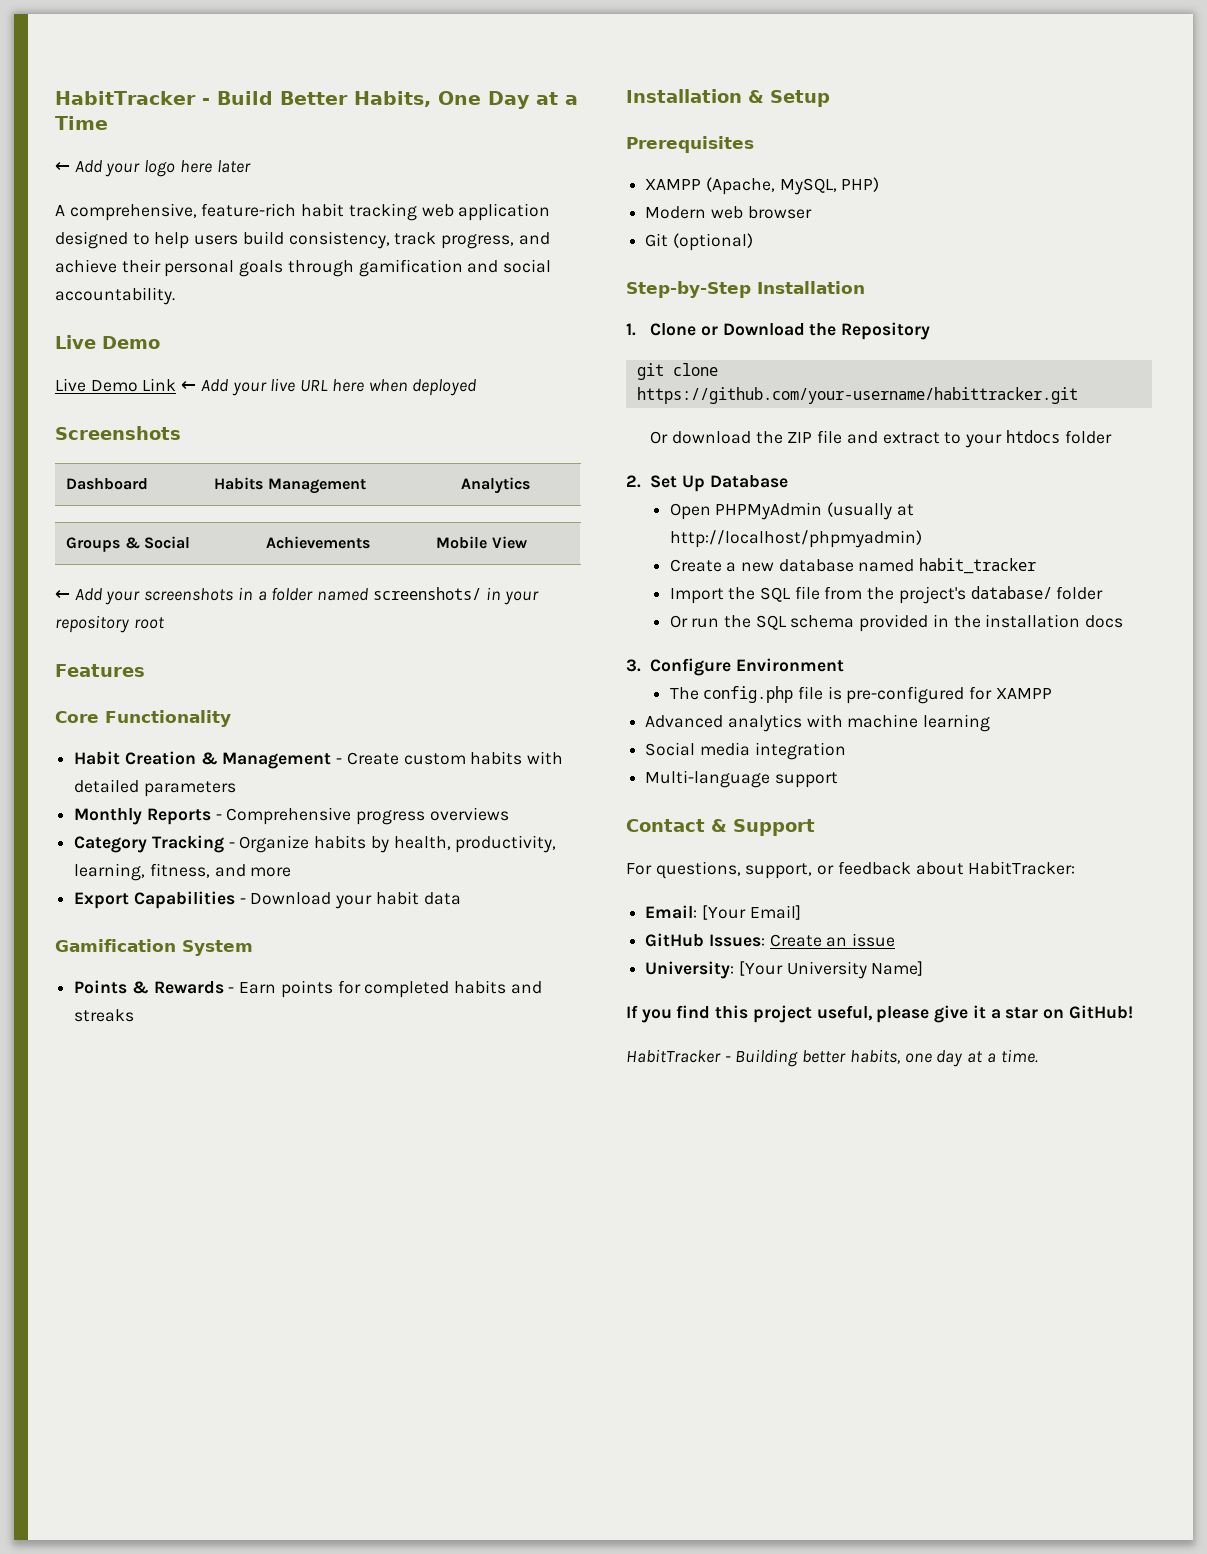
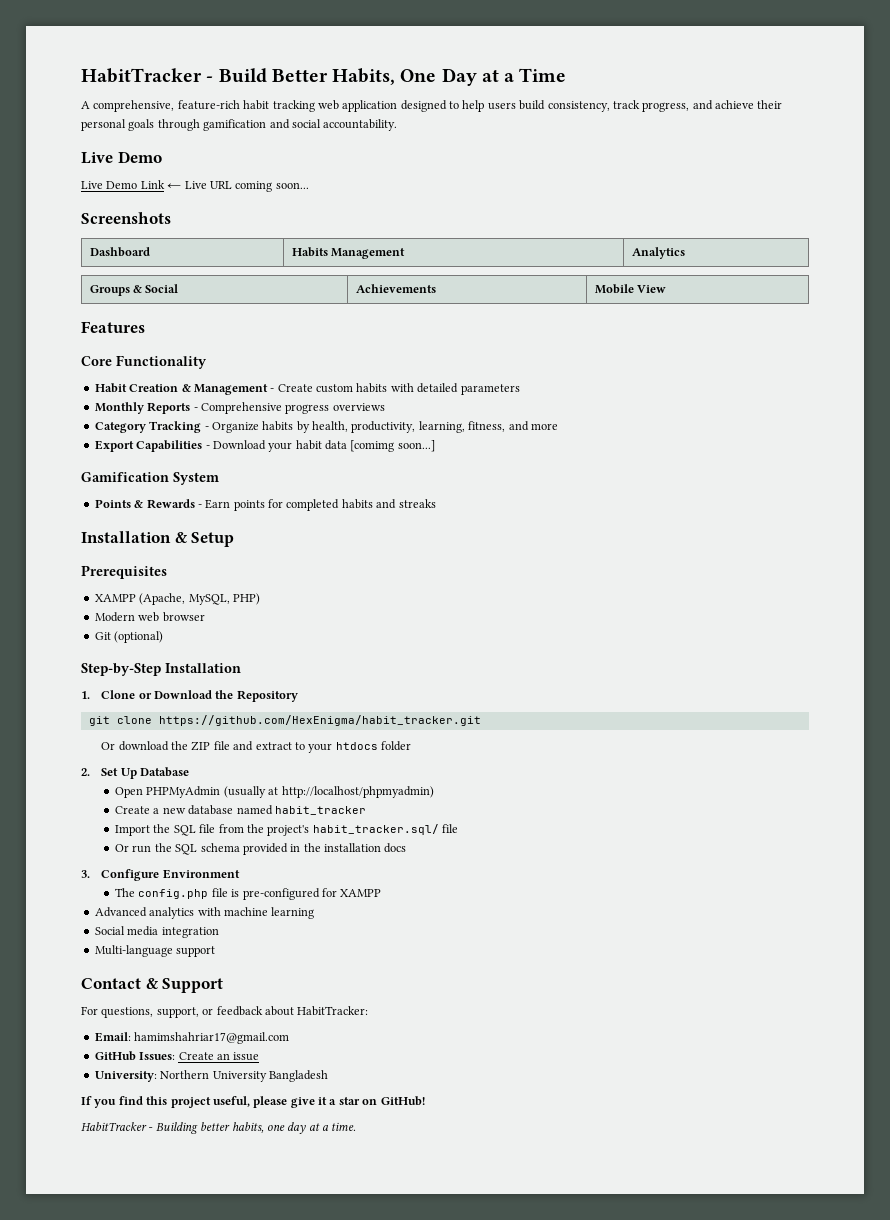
[55,160,251,177] // ← Add your logo here later -> (567, 75) none
[200,378,477,396] Add your live URL here when deployed -> [184,181,309,192] Live URL coming soon...
[55,587,540,605] [55,615,165,633] // ← Add your screenshots in a folder named screenshots/ in your repository root -> (666, 289) none
(461, 898) none -> [350,440,435,452] [comimg soon...]
[636,387,1078,404] https://github.com/your-username/habittracker.git -> [158,715,481,726] https://github.com/HexEnigma/habit_tracker.git
[970,586,1104,600] database/ folder -> [312,824,459,835] habit_tracker.sql/ file
[701,905,801,920] [Your Email] -> [134,1032,290,1044] hamimshahriar17@gmail.com
[738,961,924,979] [Your University Name] -> [160,1070,328,1082] Northern University Bangladesh

